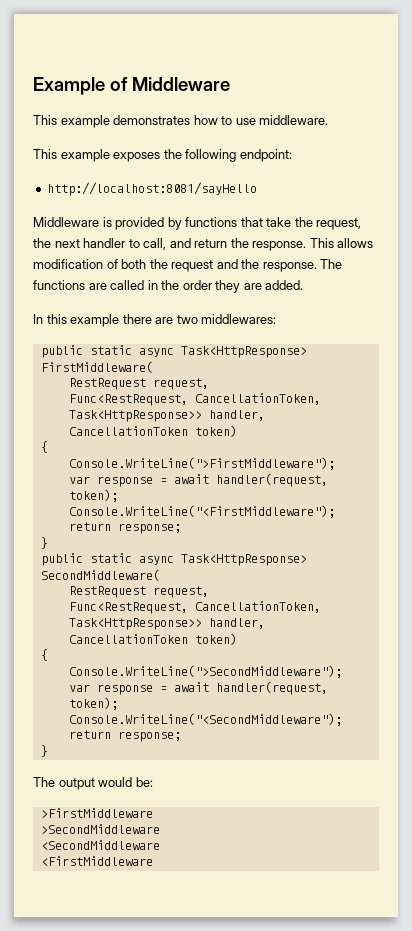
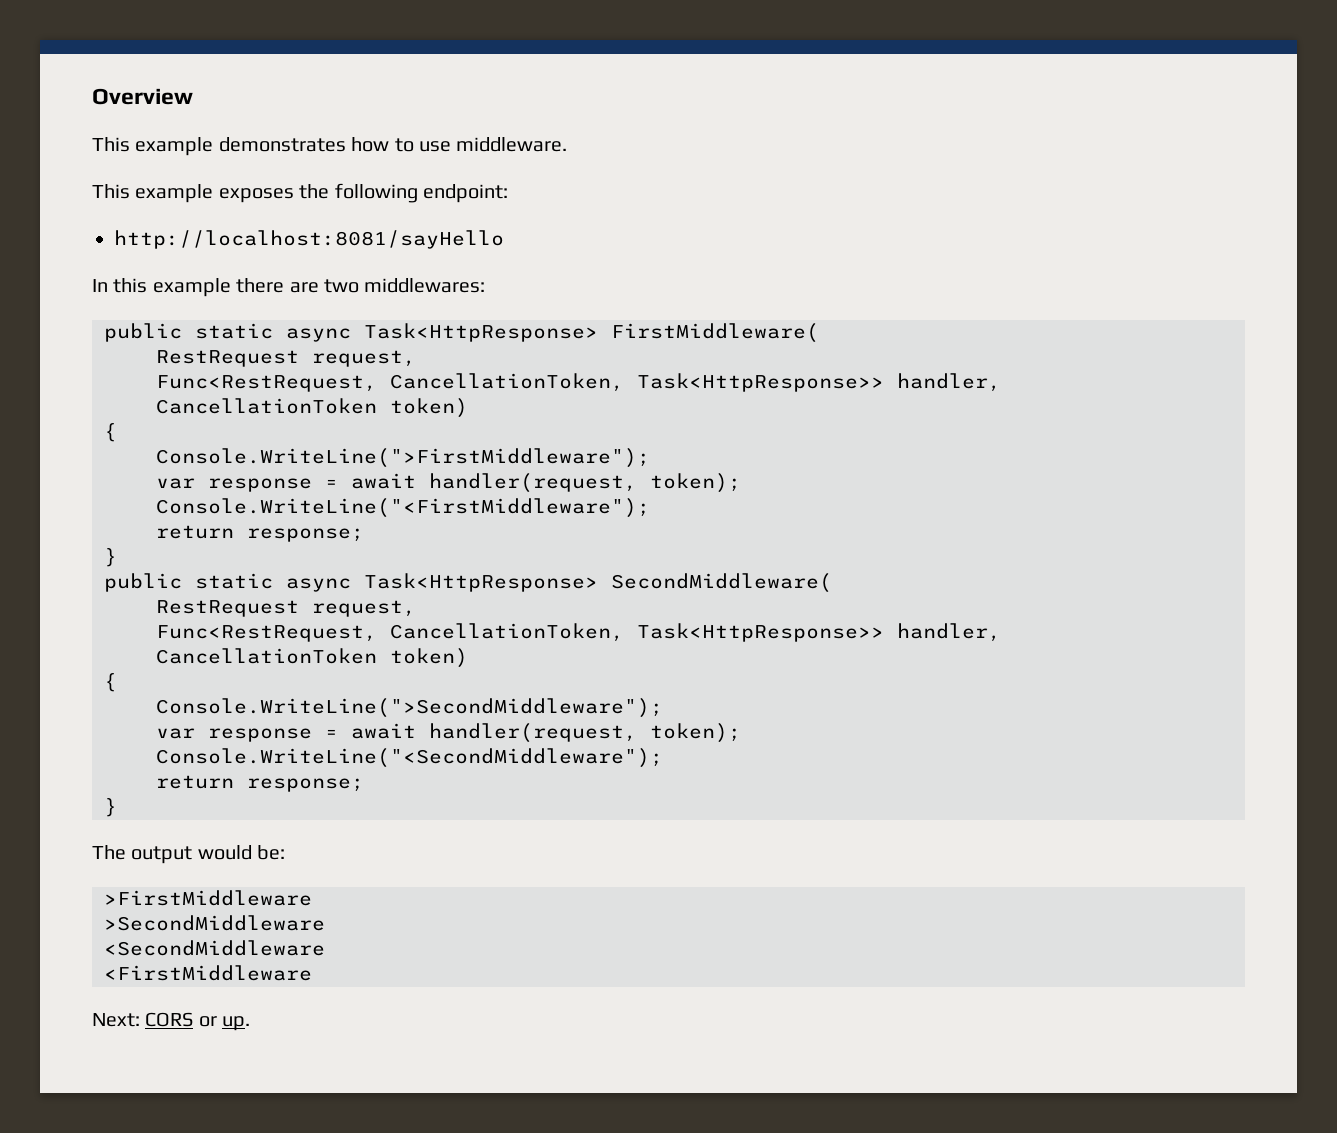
[33,77,230,95] Example of Middleware -> [92,88,193,105] Overview
[33,217,362,230] [33,238,374,251] [33,259,343,272] [33,280,304,293] // Middleware is provided by functions that take the request, the next handler to call, and return the response. This allows modification of both the request and the response. The functions are called in the order they are added. -> (504, 239) none
(153, 861) none -> [92,1012,251,1031] // Next: CORS or up.

